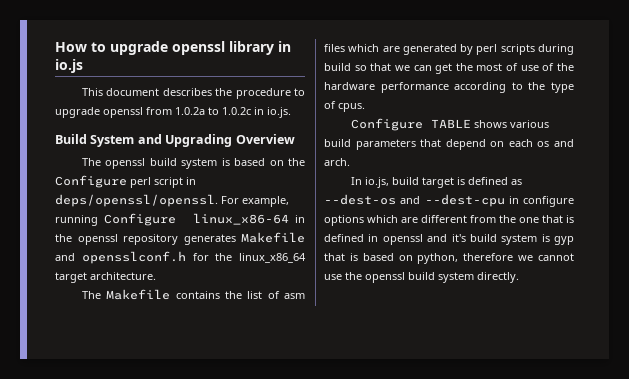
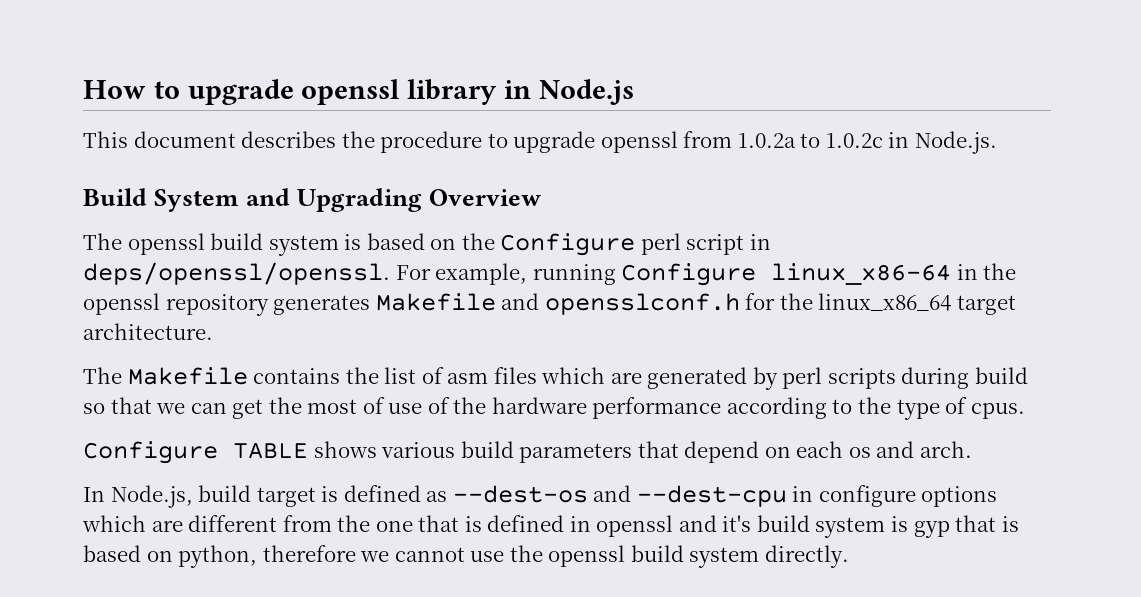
[55,59,83,73] io.js -> [538,79,634,105] Node.js
[267,107,291,118] io.js. -> [914,131,997,154] Node.js.
[364,177,389,188] io.js, -> [110,485,193,508] Node.js,

